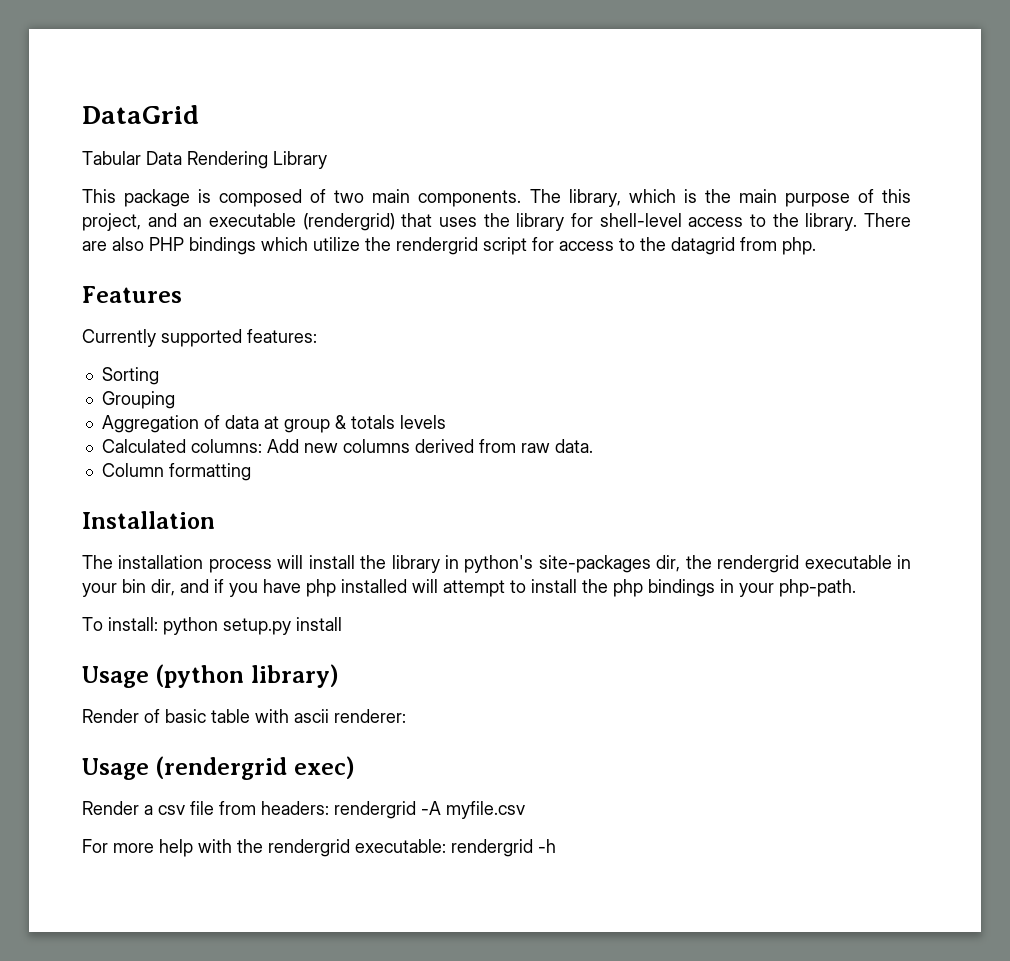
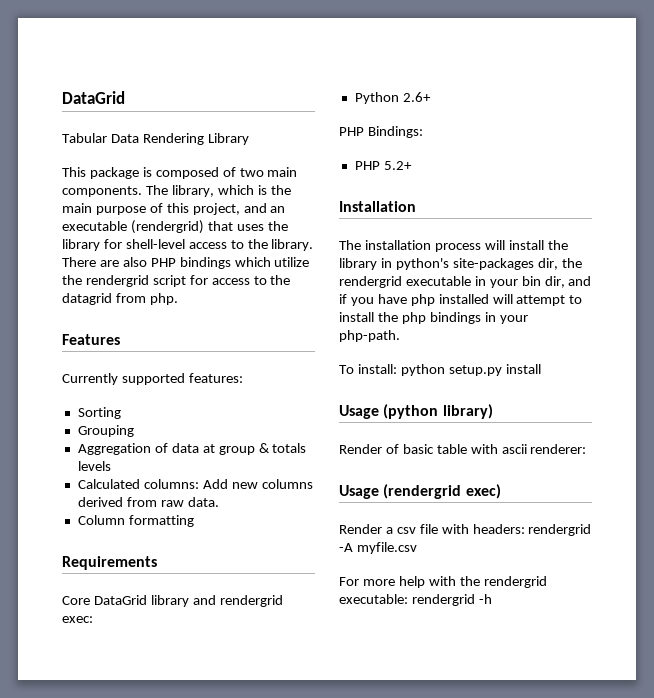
(251, 472) none -> [62,556,157,570] [62,595,283,607] [62,616,93,623] [354,92,431,104] [339,126,423,138] [354,161,412,170] // Requirements // Core DataGrid library and rendergrid exec: // Python 2.6+ // PHP Bindings: // PHP 5.2+
[219,801,256,815] from -> [441,524,469,534] with

